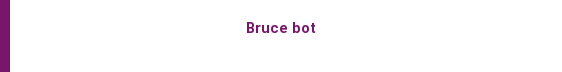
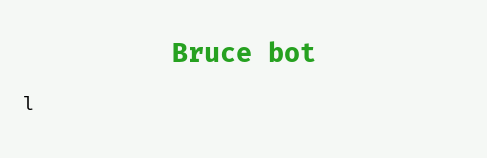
(316, 27) none -> [23,96,34,110] // l

